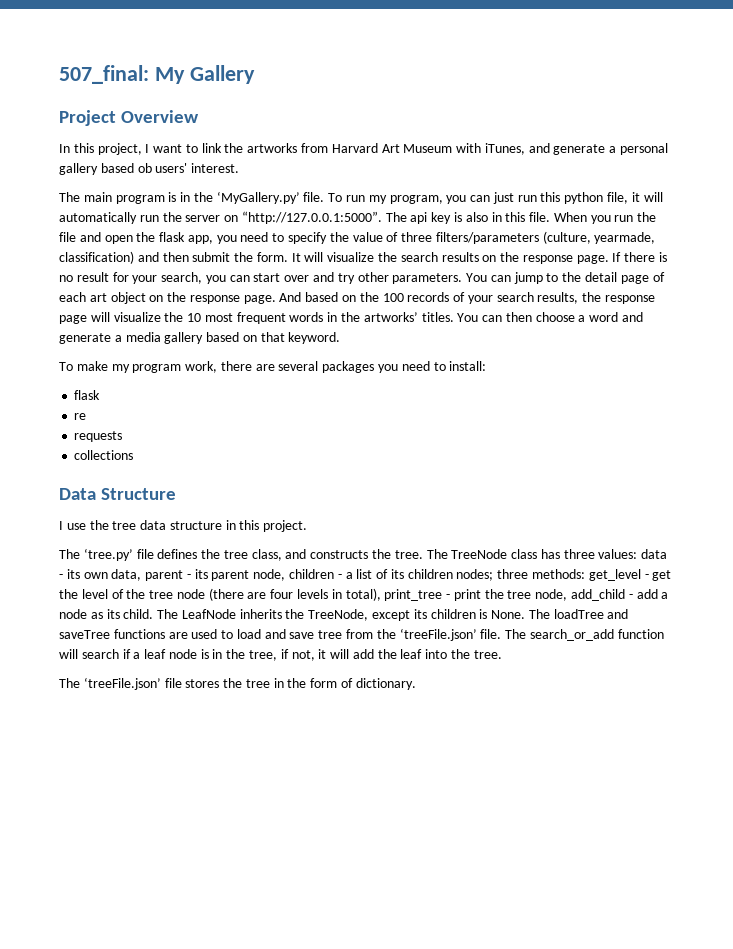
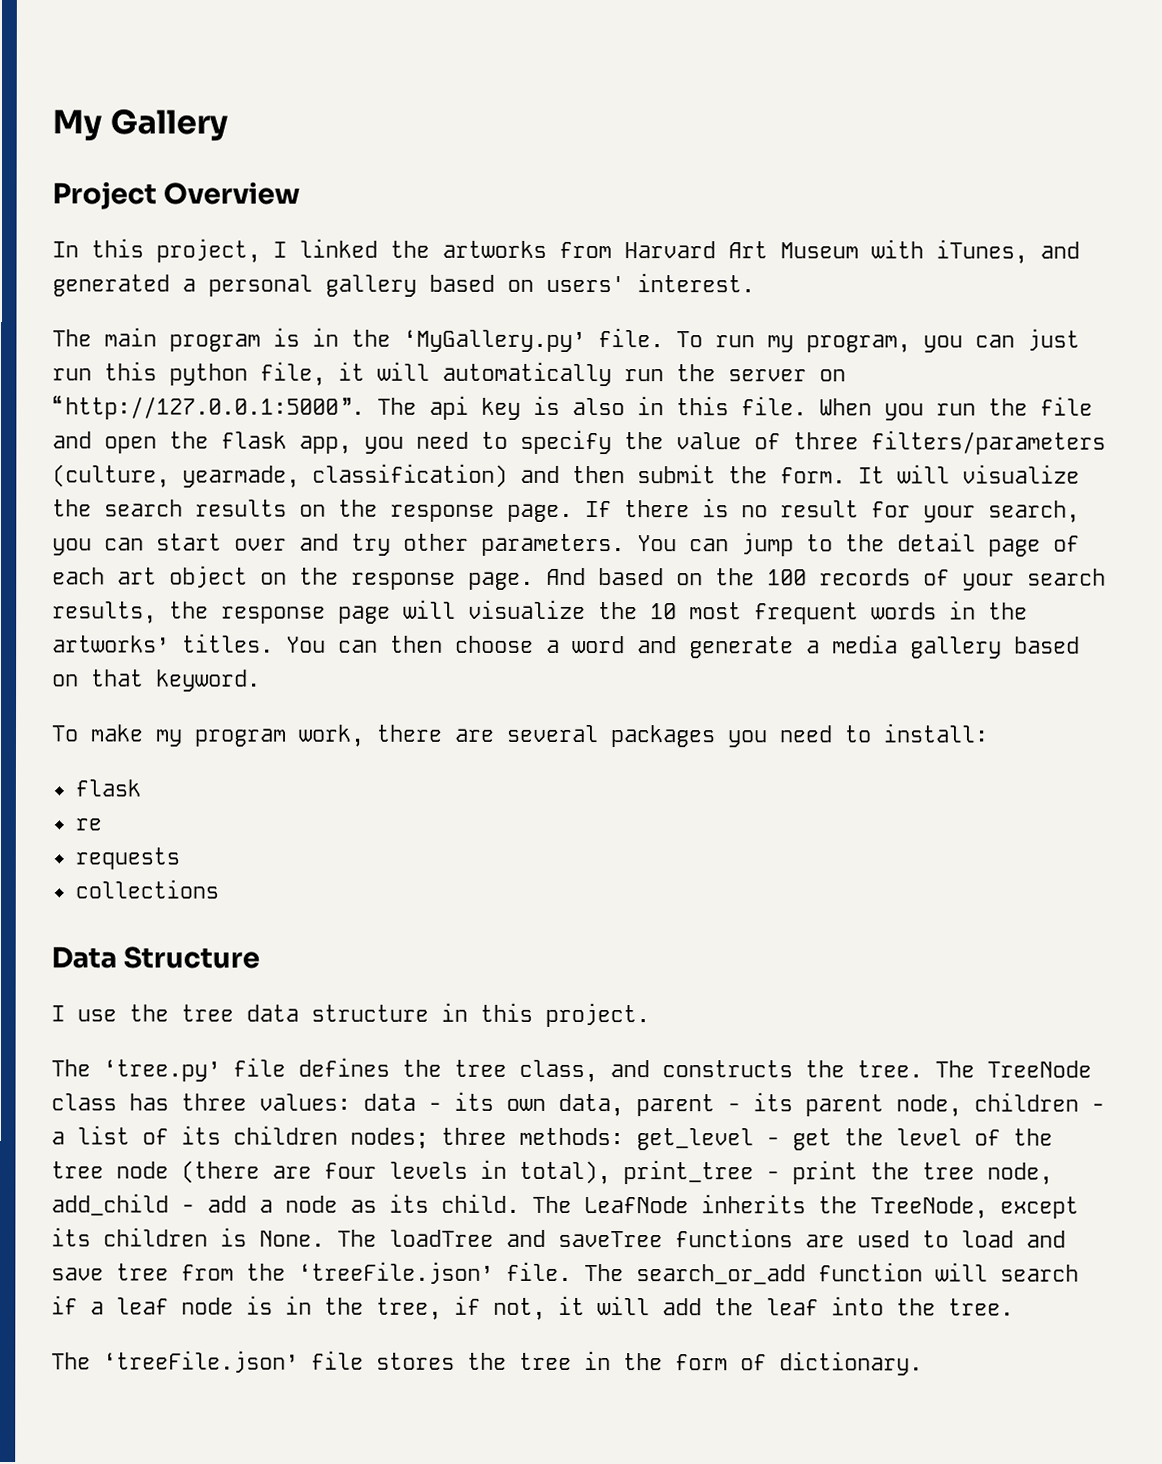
[59,65,149,84] 507_final: -> (52, 125) none
[153,143,222,153] want to link -> [299,238,378,258] linked
[553,144,606,155] generate -> [52,274,170,297] generated
[137,163,152,173] ob -> [507,279,534,292] on

